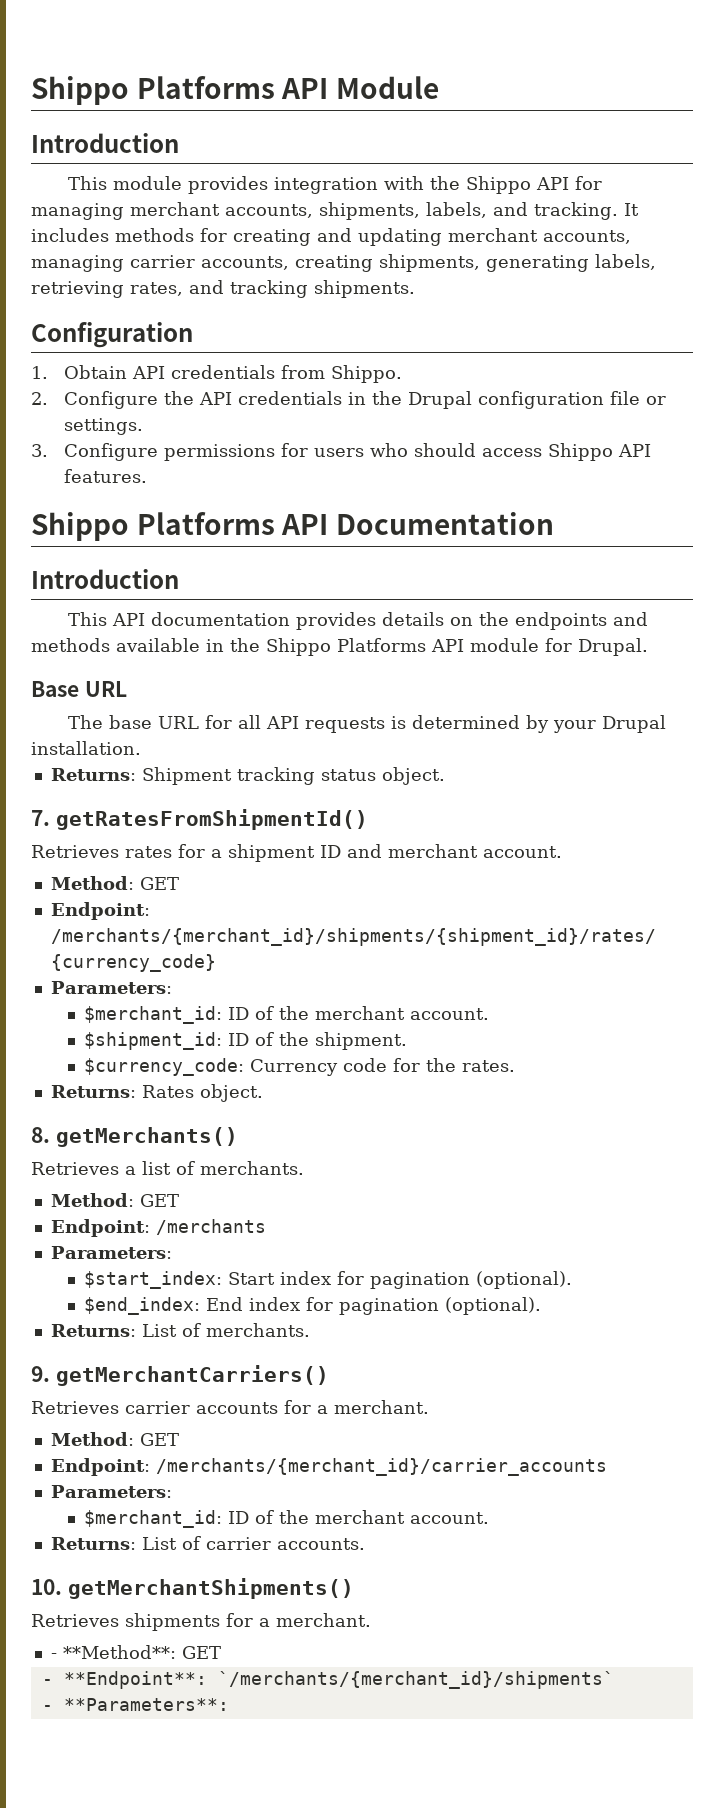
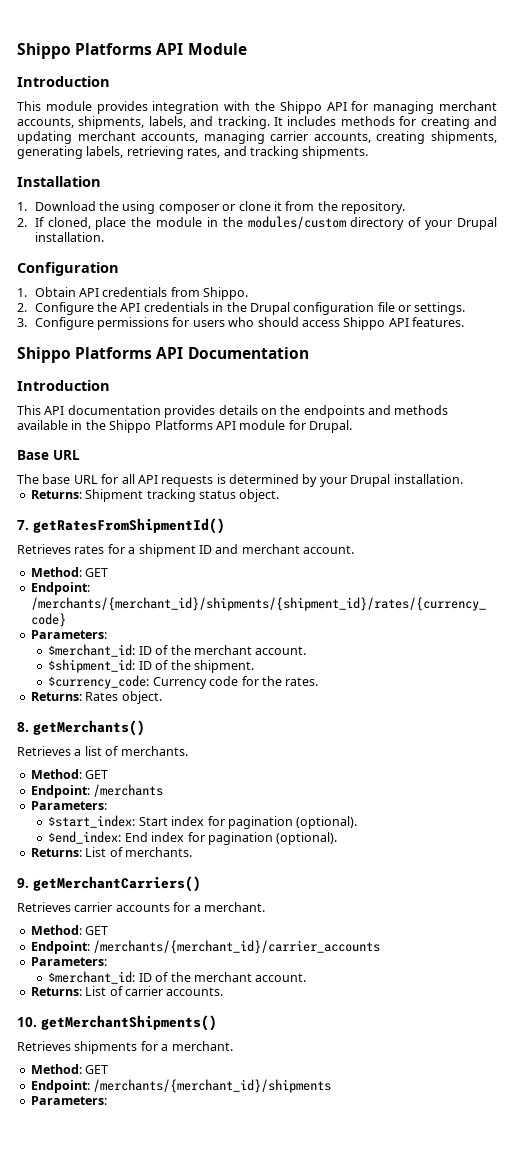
(415, 289) none -> [17,176,101,187] [17,201,406,214] [17,216,498,230] [34,232,104,242] // Installation // 1. Download the using composer or clone it from the repository. // 2. If cloned, place the module in the modules/custom directory of your Drupal installation.
[50,1645,221,1659] [41,1671,614,1689] [41,1698,229,1711] - **Method**: GET // - **Endpoint**: `/merchants/{merchant_id}/shipments` // - **Parameters**: -> [30,1064,109,1074] [30,1079,332,1093] [30,1096,107,1105] Method: GET // Endpoint: /merchants/{merchant_id}/shipments // Parameters:

